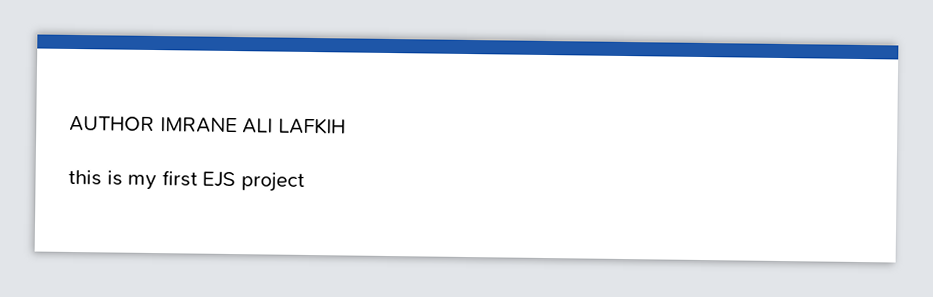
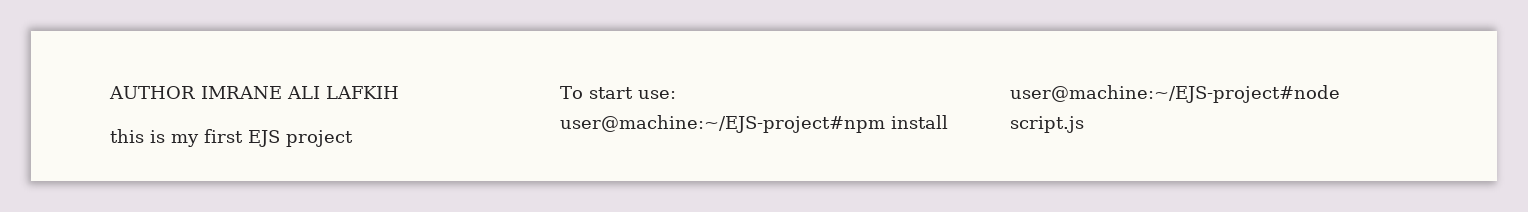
(305, 182) none -> [560,86,676,99] [560,115,948,133] [1010,85,1340,103] [1010,116,1084,133] // To start use: user@machine:~/EJS-project#npm install user@machine:~/EJS-project#node script.js

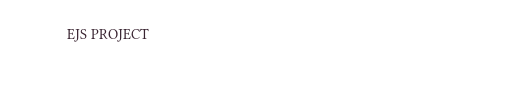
[109,86,399,99] [110,129,353,147] [560,86,676,99] [560,115,948,133] [1010,85,1340,103] [1010,116,1084,133] AUTHOR IMRANE ALI LAFKIH // this is my first EJS project // To start use: user@machine:~/EJS-project#npm install user@machine:~/EJS-project#node script.js -> [67,28,149,42] EJS PROJECT

